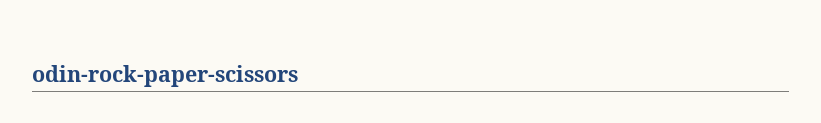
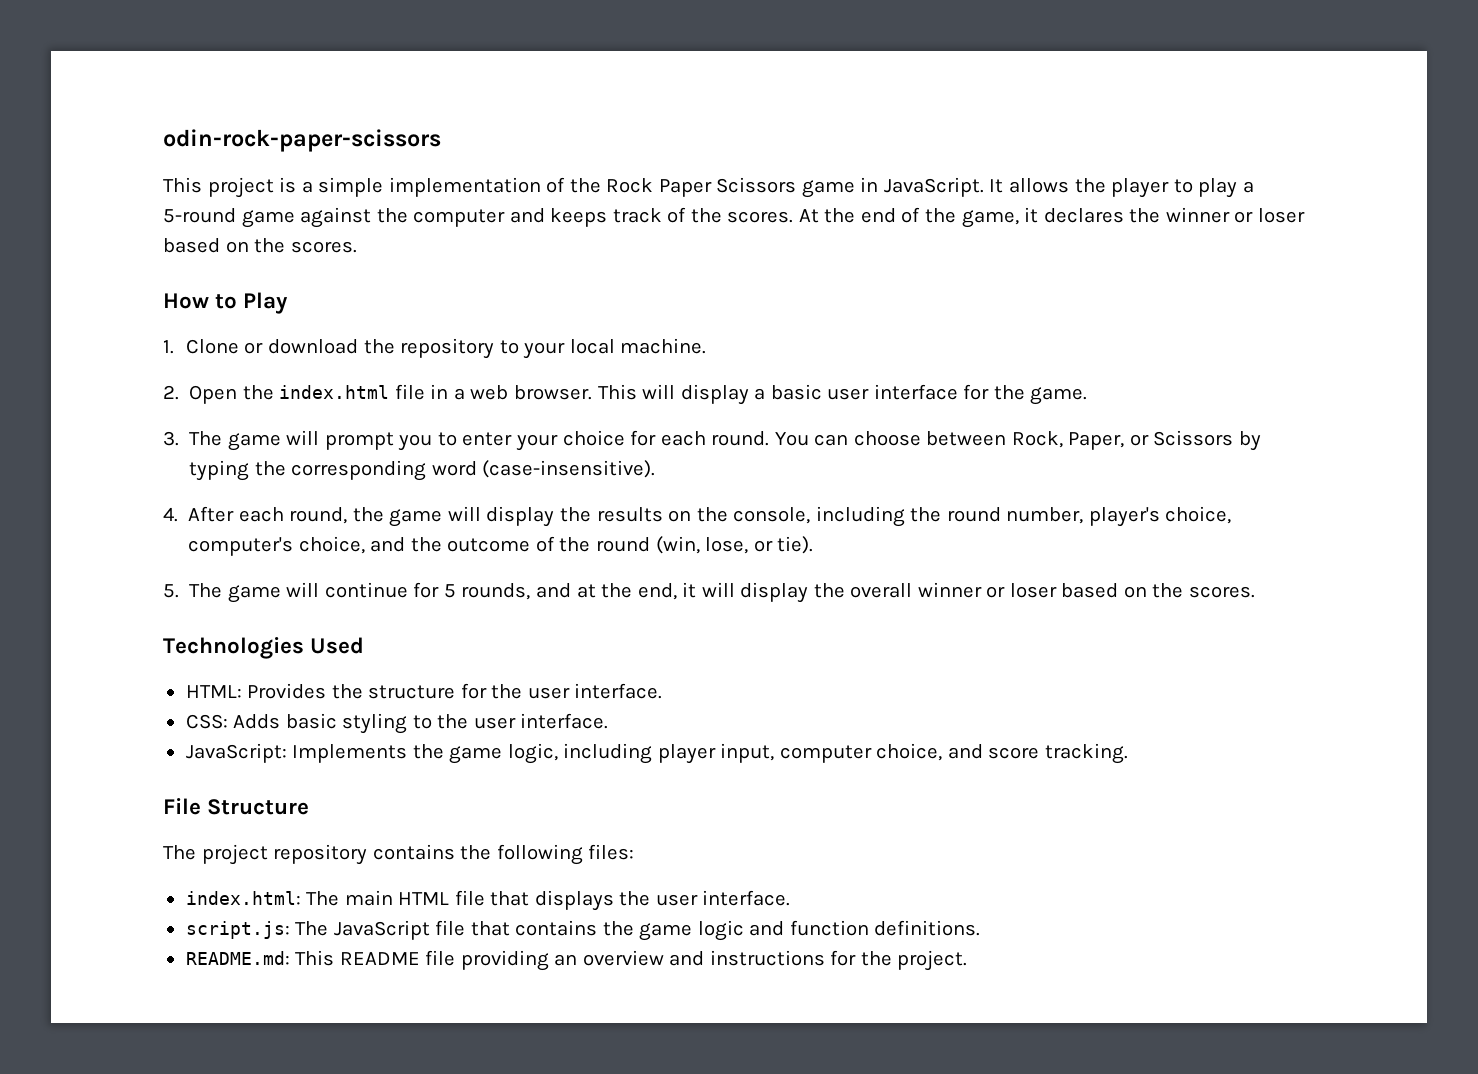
(298, 76) none -> [163,177,1254,198] [163,207,1305,228] [163,238,357,253] [163,292,289,314] [163,338,707,359] [163,384,1088,405] [163,430,1261,451] [189,460,656,481] [163,506,1232,527] [188,536,814,556] [163,582,1256,603] [163,637,365,659] [185,683,663,699] [185,713,609,734] [185,743,1128,764] [163,798,310,815] [163,844,635,865] [185,890,791,911] [185,920,981,941] [185,950,968,971] // This project is a simple implementation of the Rock Paper Scissors game in JavaScript. It allows the player to play a 5-round game against the computer and keeps track of the scores. At the end of the game, it declares the winner or loser based on the scores. // How to Play // 1. Clone or download the repository to your local machine. // 2. Open the index.html file in a web browser. This will display a basic user interface for the game. // 3. The game will prompt you to enter your choice for each round. You can choose between Rock, Paper, or Scissors by typing the corresponding word (case-insensitive). // 4. After each round, the game will display the results on the console, including the round number, player's choice, computer's choice, and the outcome of the round (win, lose, or tie). // 5. The game will continue for 5 rounds, and at the end, it will display the overall winner or loser based on the scores. // Technologies Used // HTML: Provides the structure for the user interface. // CSS: Adds basic styling to the user interface. // JavaScript: Implements the game logic, including player input, computer choice, and score tracking. // File Structure // The project repository contains the following files: // index.html: The main HTML file that displays the user interface. // script.js: The JavaScript file that contains the game logic and function definitions. // README.md: This README file providing an overview and instructions for the project.

